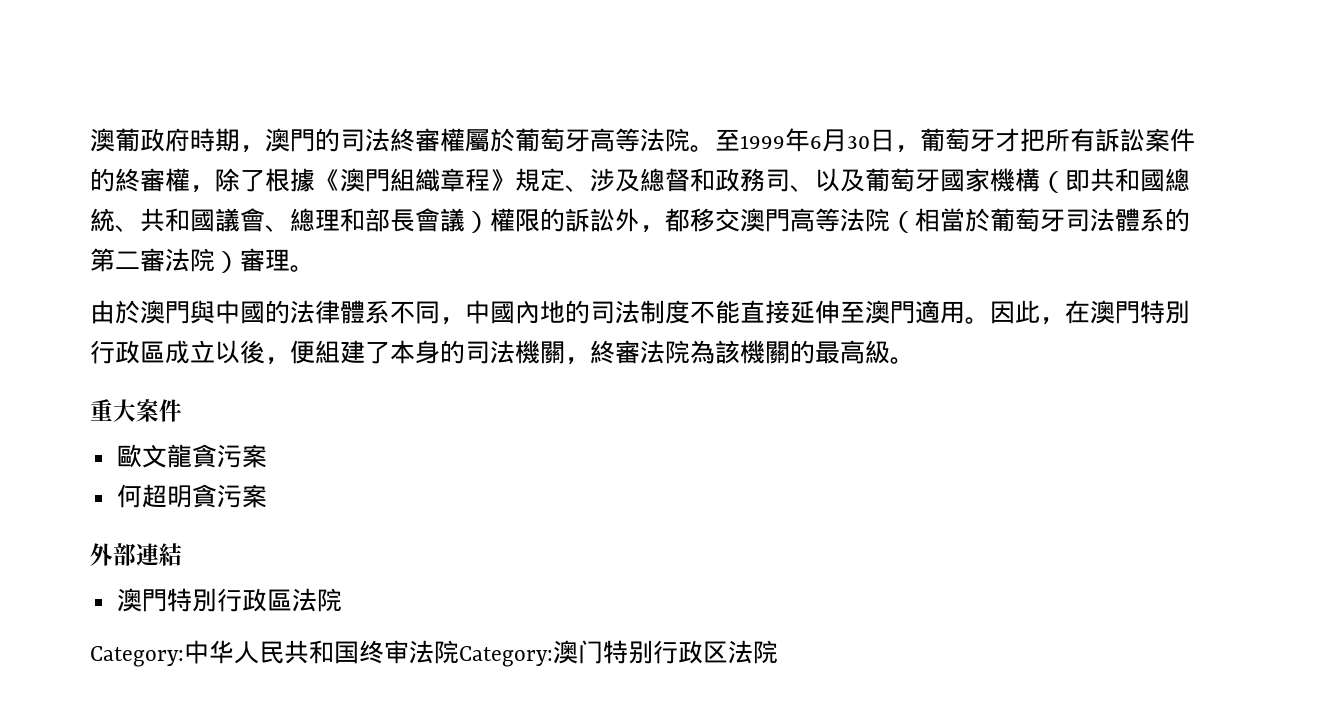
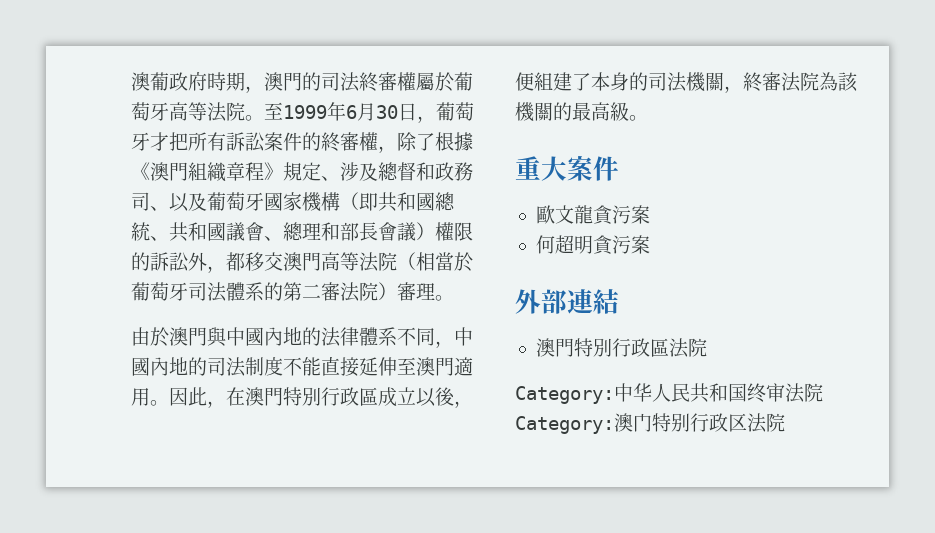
(265, 312) none -> [264,327,302,346] 內地

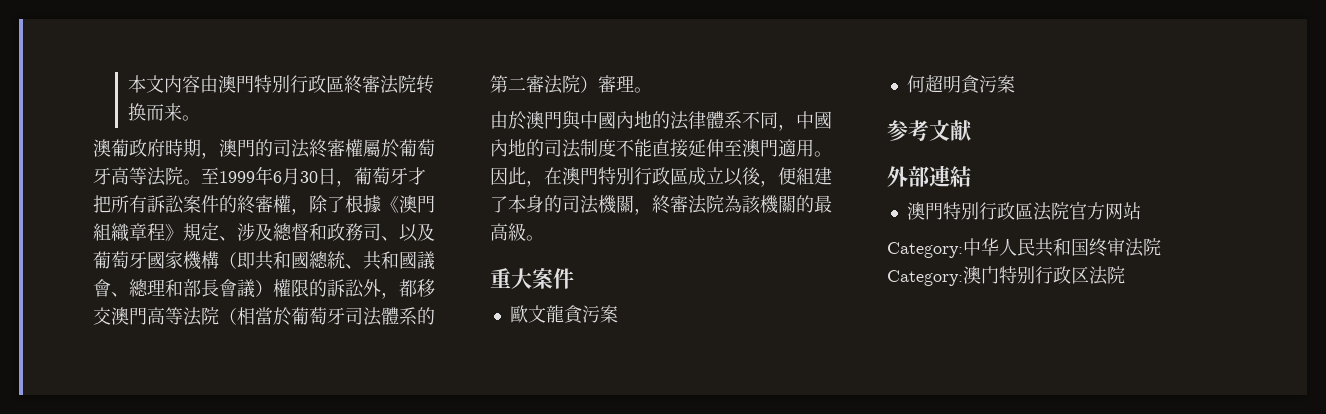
(131, 81) none -> [127,75,434,94] [127,103,200,121] 本文内容由澳門特別行政區終審法院转换而来。 //
(650, 244) none -> [887,120,973,141] // 参考文献
(707, 347) none -> [1068,202,1141,220] 官方网站

